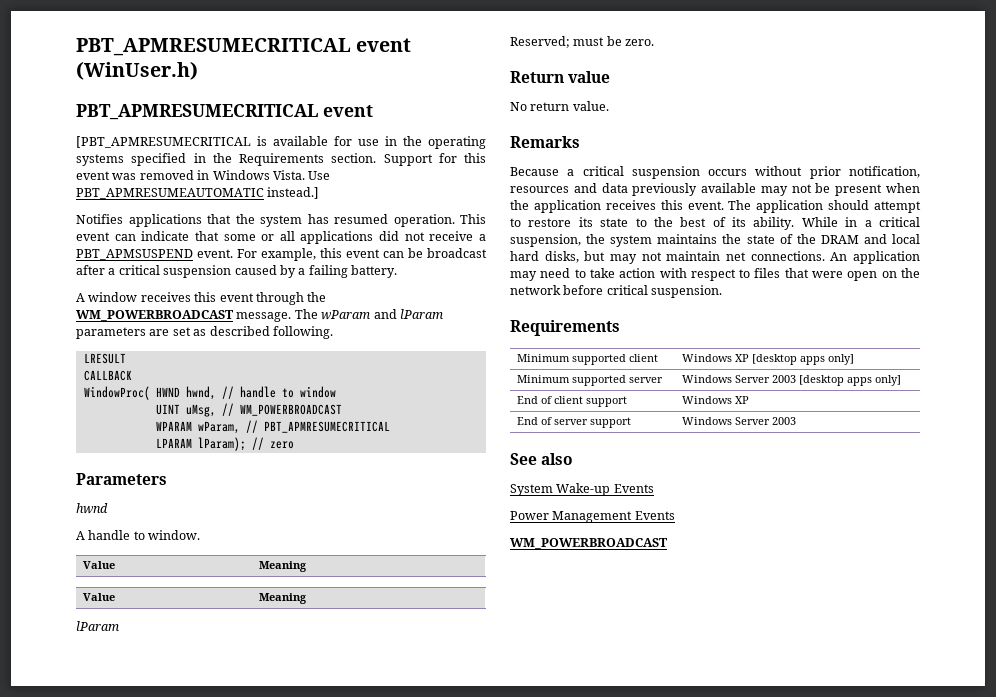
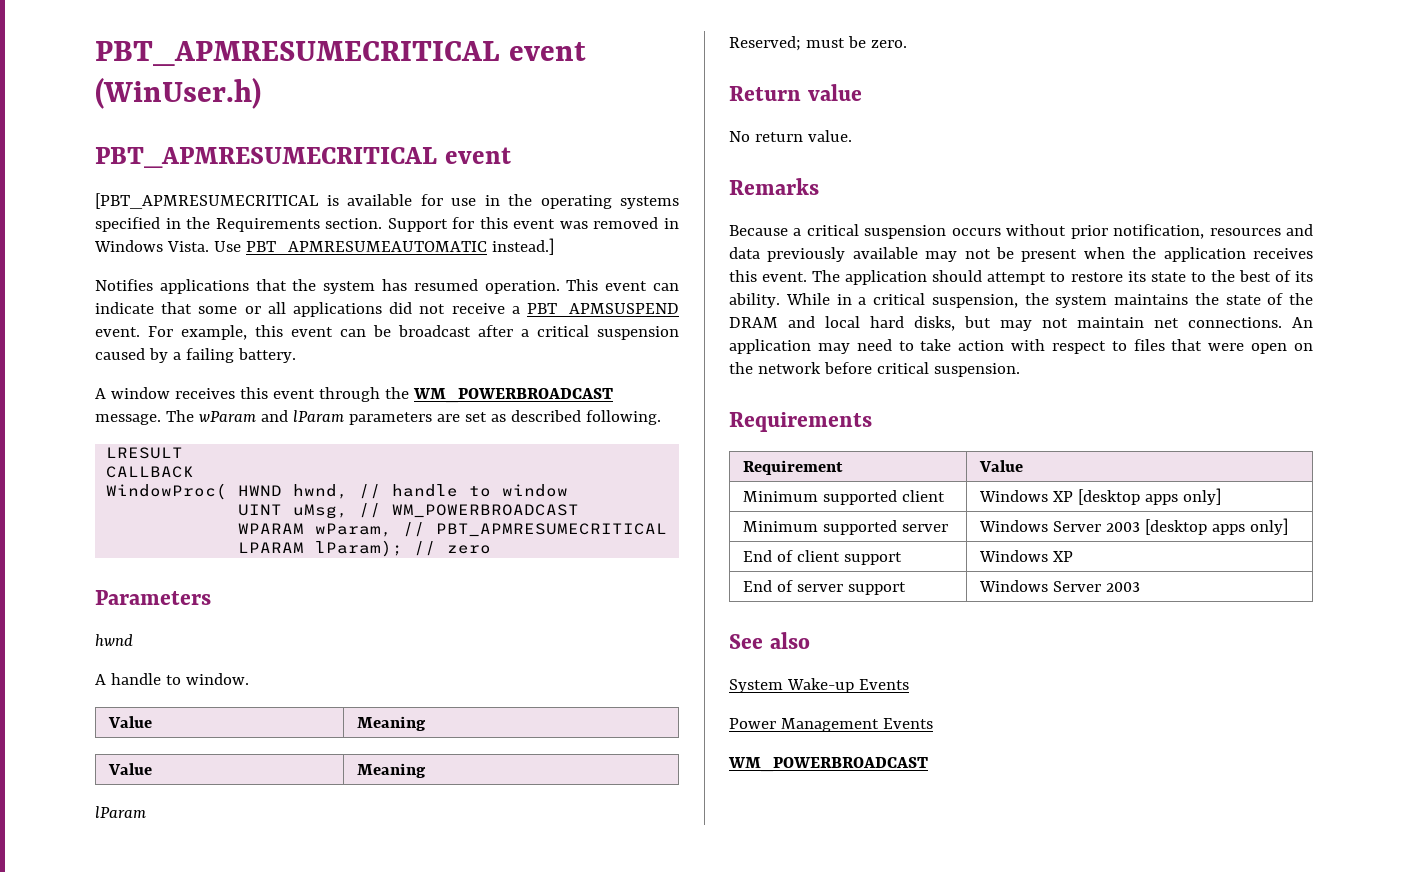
(620, 328) none -> [742,460,843,475] [978,460,1023,472] // Requirement | Value

